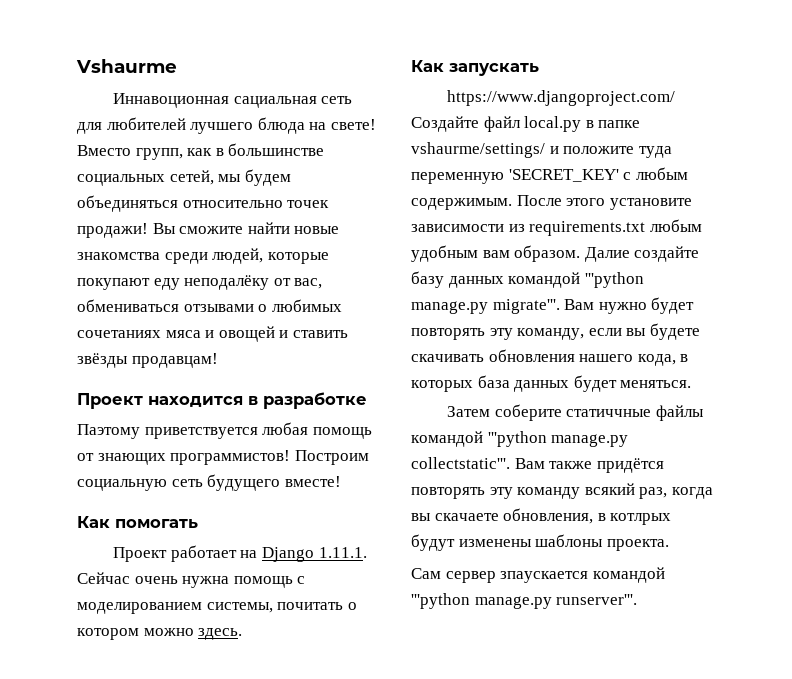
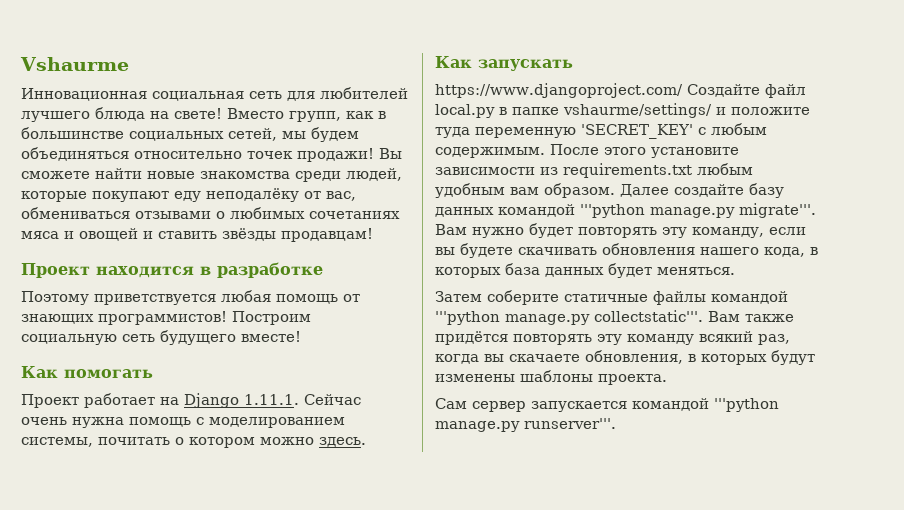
[113,93,317,108] Иннавоционная сациальная -> [21,88,244,101] Инновационная социальная
[179,226,244,234] сможите -> [21,171,90,179] сможете
[77,424,140,439] Паэтому -> [21,291,89,305] Поэтому
[584,247,630,262] Далие -> [620,184,669,197] Далее
[566,409,652,417] статиччные -> [564,294,648,302] статичные
[610,513,672,525] котлрых -> [701,354,767,365] которых
[500,571,589,583] зпаускается -> [531,401,627,412] запускается

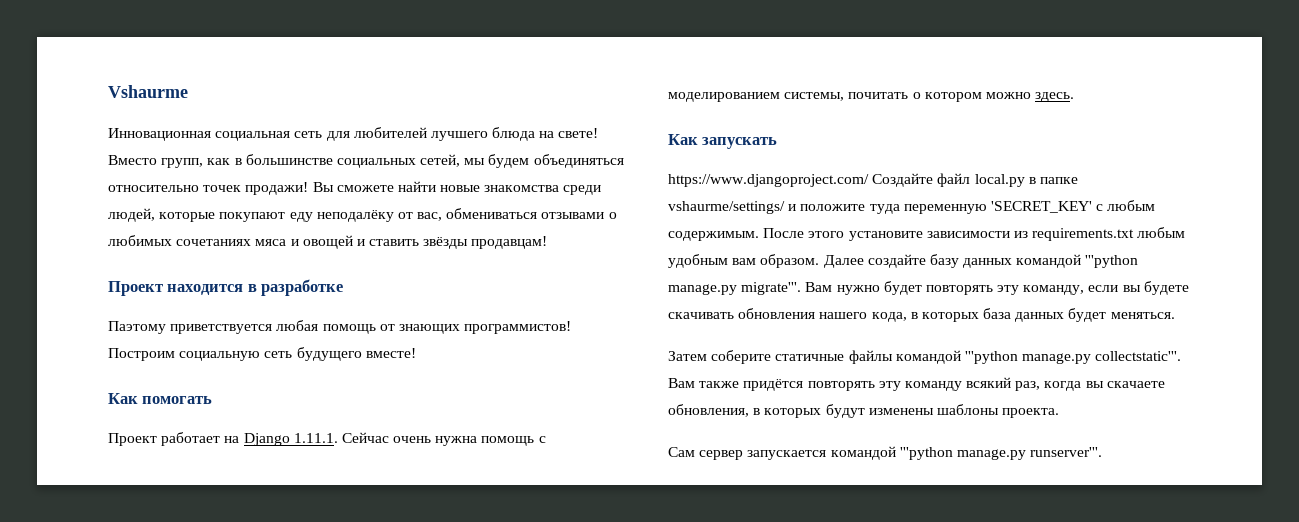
[21,291,89,305] Поэтому -> [108,321,166,334] Паэтому

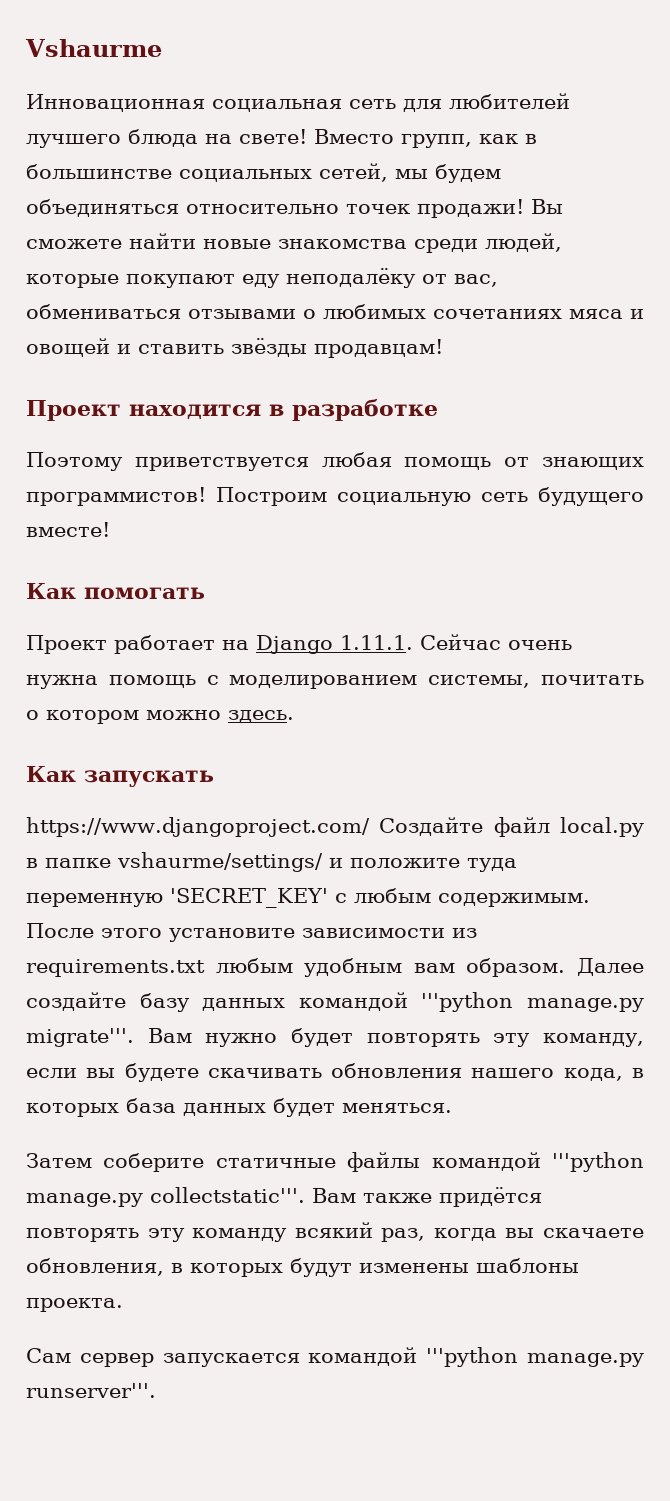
[108,321,166,334] Паэтому -> [26,452,123,471] Поэтому

